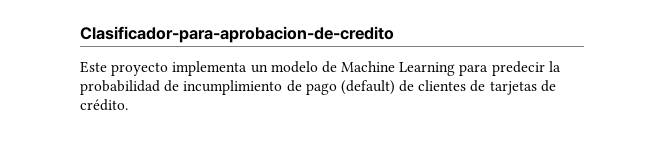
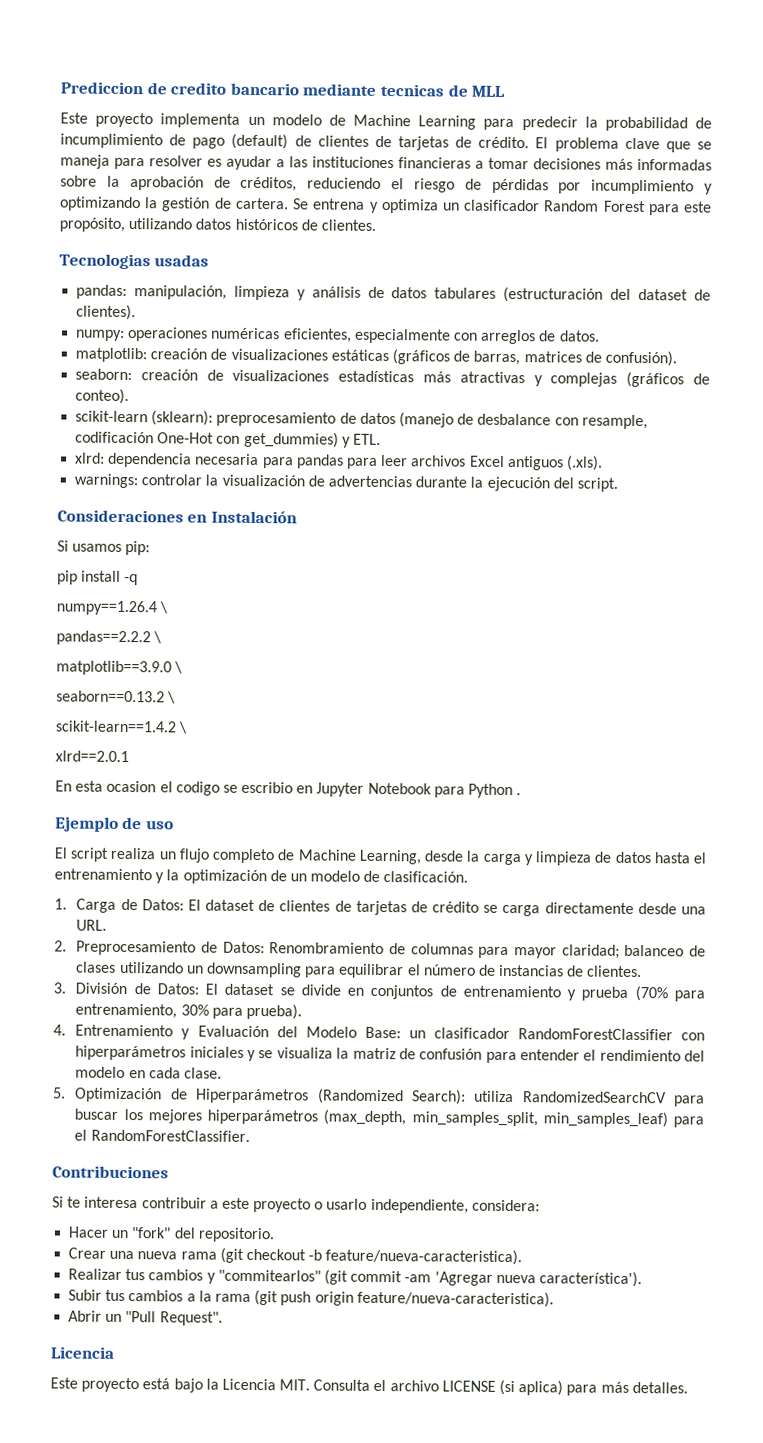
[80,26,394,43] Clasificador-para-aprobacion-de-credito -> [60,81,506,97] Prediccion de credito bancario mediante tecnicas de MLL
(128, 105) none -> [535,137,712,153] [60,154,712,171] [60,175,713,195] [60,196,712,216] [59,217,376,232] [59,253,210,270] [76,284,711,303] [76,304,137,321] [75,326,600,345] [75,347,677,367] [75,368,710,388] [75,388,130,405] [75,410,648,430] [75,431,381,448] [75,452,603,471] [74,473,618,492] [57,509,297,524] [57,540,151,556] [57,570,139,586] [56,600,169,616] [56,630,163,646] [56,660,184,676] [56,690,177,704] [55,720,188,734] [55,750,129,763] [55,780,522,799] [55,816,174,832] [54,847,707,866] [54,868,469,885] [54,898,706,917] [76,919,108,931] [54,940,706,959] [76,961,643,979] [53,982,705,1002] [75,1003,302,1020] [53,1024,705,1041] [75,1045,705,1064] [75,1066,222,1079] [53,1087,705,1107] [74,1108,704,1128] [74,1129,250,1142] [52,1165,169,1179] [52,1196,540,1214] [68,1226,275,1243] [68,1247,523,1266] [68,1268,642,1288] [68,1289,554,1308] [68,1310,223,1326] [50,1346,115,1359] [50,1377,688,1396] El problema clave que se maneja para resolver es ayudar a las instituciones financieras a tomar decisiones más informadas sobre la aprobación de créditos, reduciendo el riesgo de pérdidas por incumplimiento y optimizando la gestión de cartera. Se entrena y optimiza un clasificador Random Forest para este propósito, utilizando datos históricos de clientes. // Tecnologias usadas // pandas: manipulación, limpieza y análisis de datos tabulares (estructuración del dataset de clientes). // numpy: operaciones numéricas eficientes, especialmente con arreglos de datos. // matplotlib: creación de visualizaciones estáticas (gráficos de barras, matrices de confusión). // seaborn: creación de visualizaciones estadísticas más atractivas y complejas (gráficos de conteo). // scikit-learn (sklearn): preprocesamiento de datos (manejo de desbalance con resample, codificación One-Hot con get_dummies) y ETL. // xlrd: dependencia necesaria para pandas para leer archivos Excel antiguos (.xls). // warnings: controlar la visualización de advertencias durante la ejecución del script. // Consideraciones en Instalación // Si usamos pip: // pip install -q // numpy==1.26.4 \ // pandas==2.2.2 \ // matplotlib==3.9.0 \ // seaborn==0.13.2 \ // scikit-learn==1.4.2 \ // xlrd==2.0.1 // En esta ocasion el codigo se escribio en Jupyter Notebook para Python . // Ejemplo de uso // El script realiza un flujo completo de Machine Learning, desde la carga y limpieza de datos hasta el entrenamiento y la optimización de un modelo de clasificación. // 1. Carga de Datos: El dataset de clientes de tarjetas de crédito se carga directamente desde una URL. // 2. Preprocesamiento de Datos: Renombramiento de columnas para mayor claridad; balanceo de clases utilizando un downsampling para equilibrar el número de instancias de clientes. // 3. División de Datos: El dataset se divide en conjuntos de entrenamiento y prueba (70% para entrenamiento, 30% para prueba). // 4. Entrenamiento y Evaluación del Modelo Base: un clasificador RandomForestClassifier con hiperparámetros iniciales y se visualiza la matriz de confusión para entender el rendimiento del modelo en cada clase. // 5. Optimización de Hiperparámetros (Randomized Search): utiliza RandomizedSearchCV para buscar los mejores hiperparámetros (max_depth, min_samples_split, min_samples_leaf) para el RandomForestClassifier. // Contribuciones // Si te interesa contribuir a este proyecto o usarlo independiente, considera: // Hacer un "fork" del repositorio. // Crear una nueva rama (git checkout -b feature/nueva-caracteristica). // Realizar tus cambios y "commitearlos" (git commit -am 'Agregar nueva característica'). // Subir tus cambios a la rama (git push origin feature/nueva-caracteristica). // Abrir un "Pull Request". // Licencia // Este proyecto está bajo la Licencia MIT. Consulta el archivo LICENSE (si aplica) para más detalles.

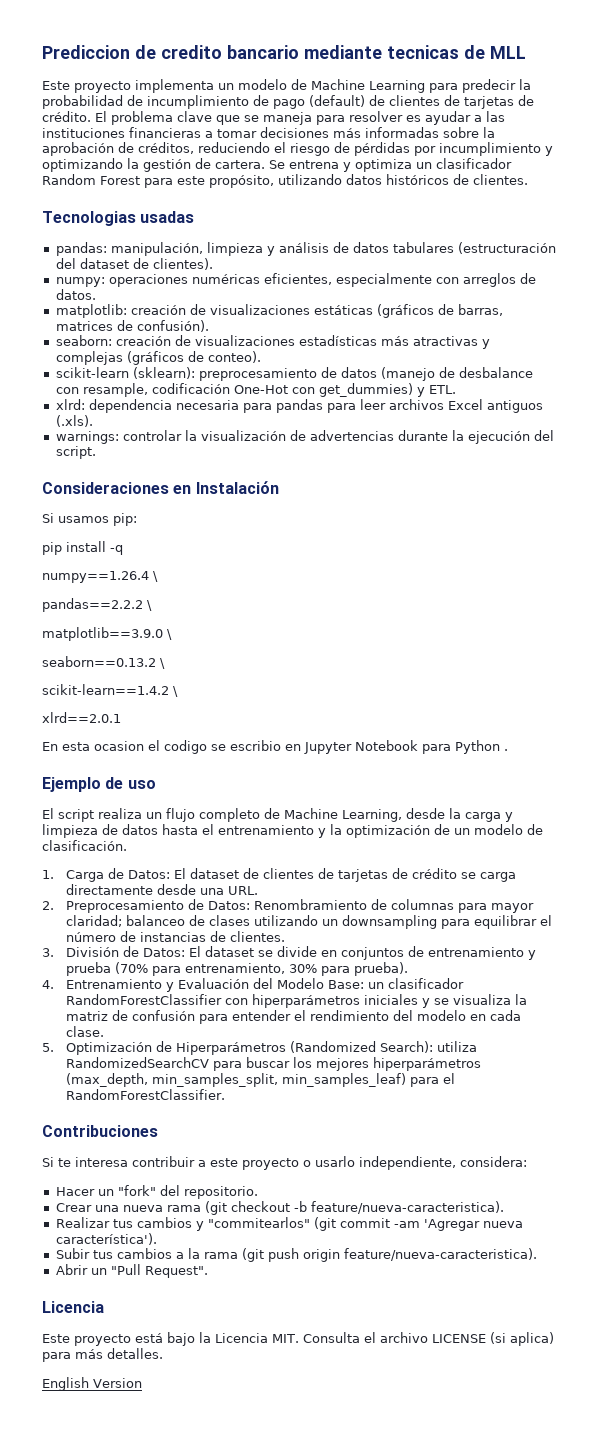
(688, 1387) none -> [42,1377,142,1391] // English Version

